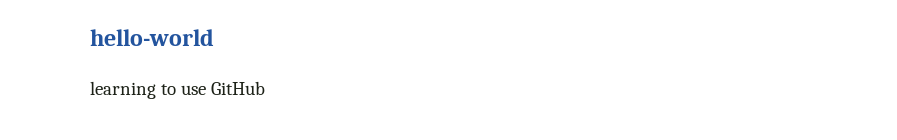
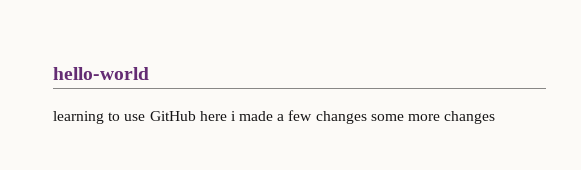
(266, 88) none -> [199,110,496,124] here i made a few changes some more changes

